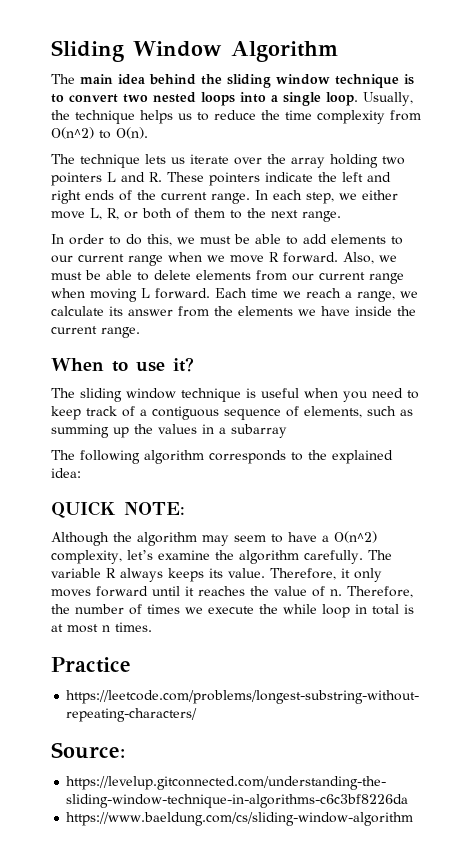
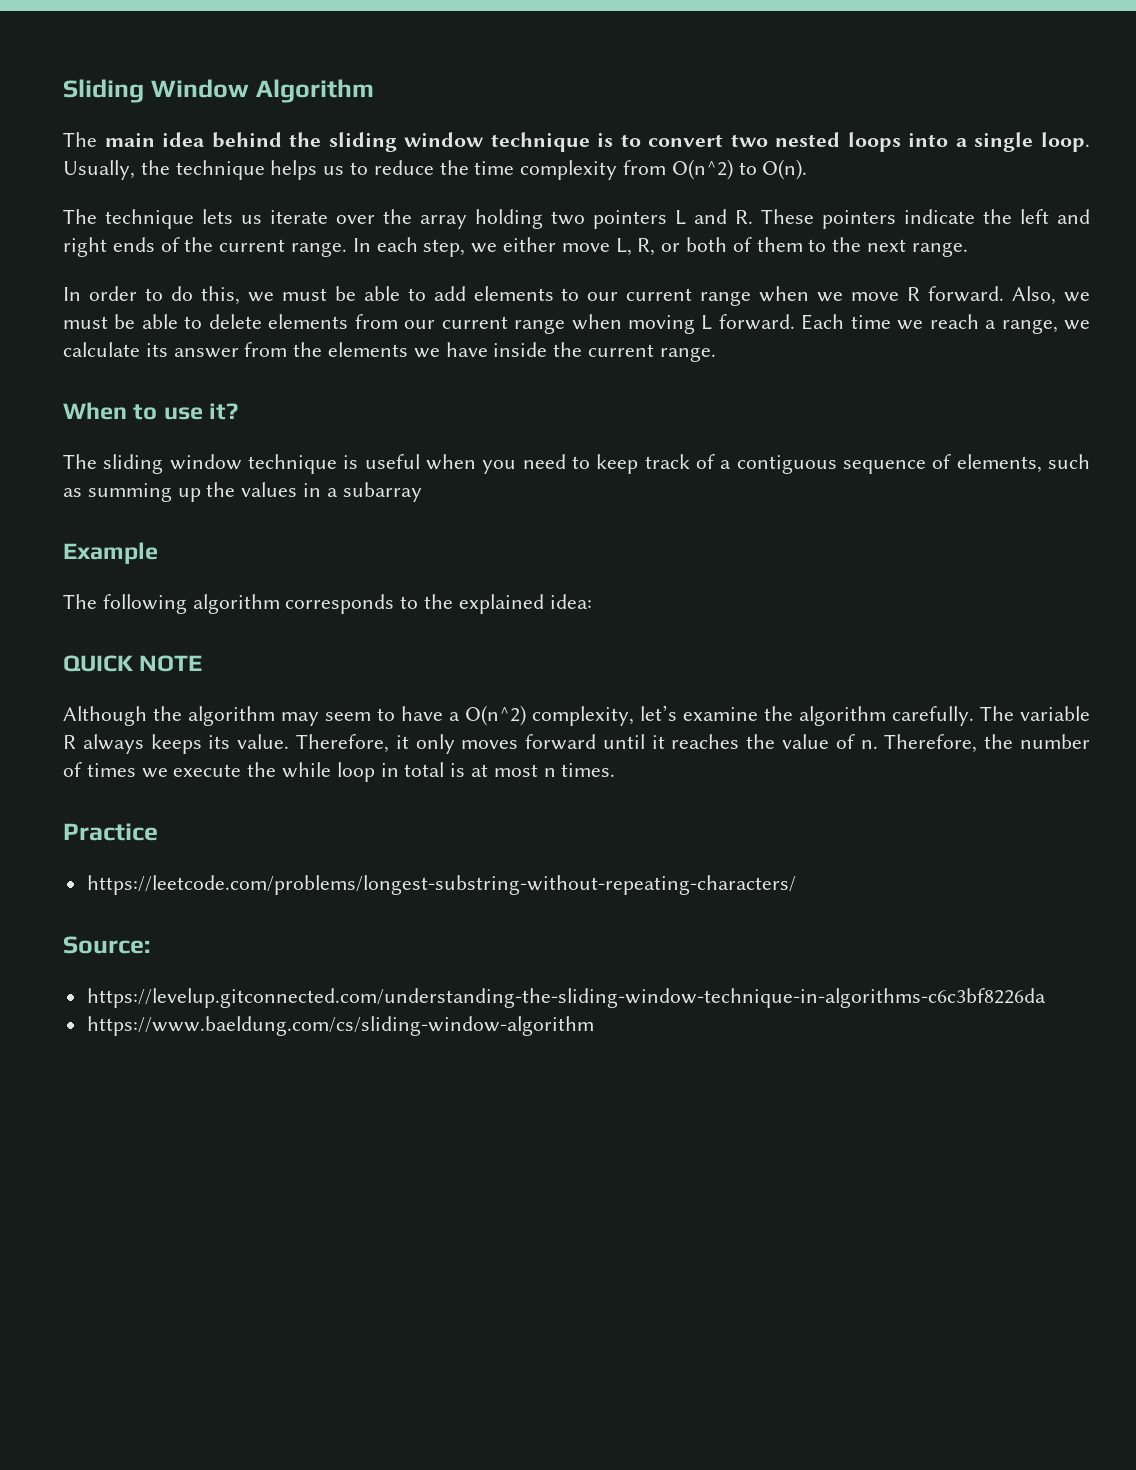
(287, 431) none -> [63,542,158,564] // Example
[124,502,185,515] NOTE: -> [139,655,203,672] NOTE

